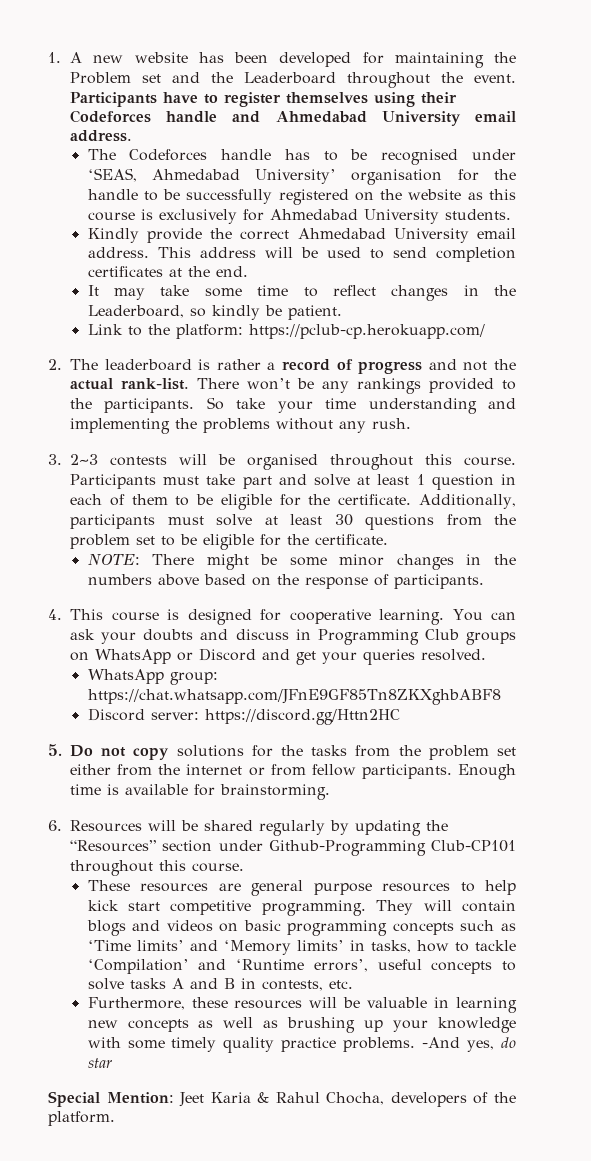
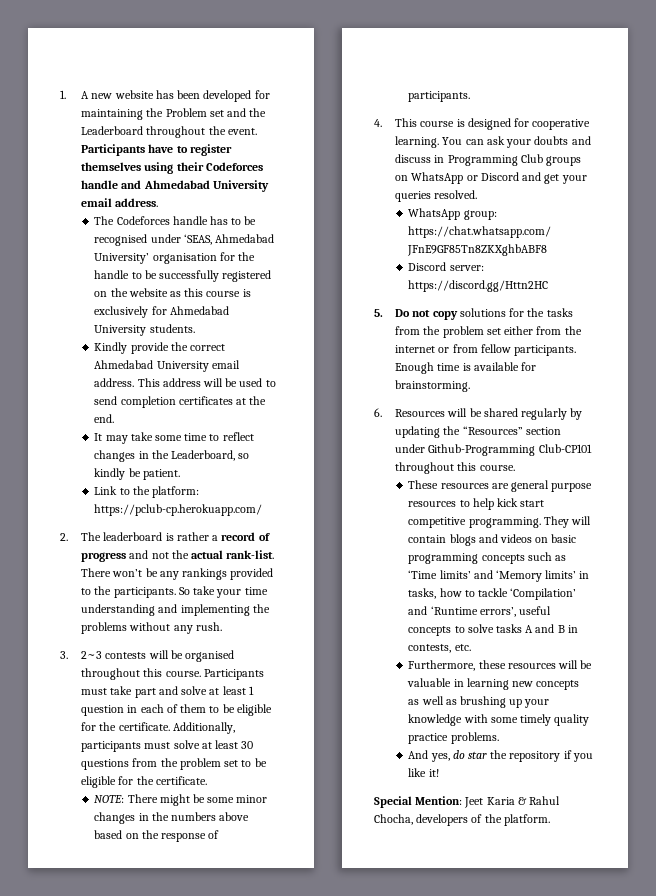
[422,1037,461,1048] -And -> [408,750,429,759] // And
(112, 1063) none -> [490,750,593,762] [408,768,439,777] the repository if you like it!

